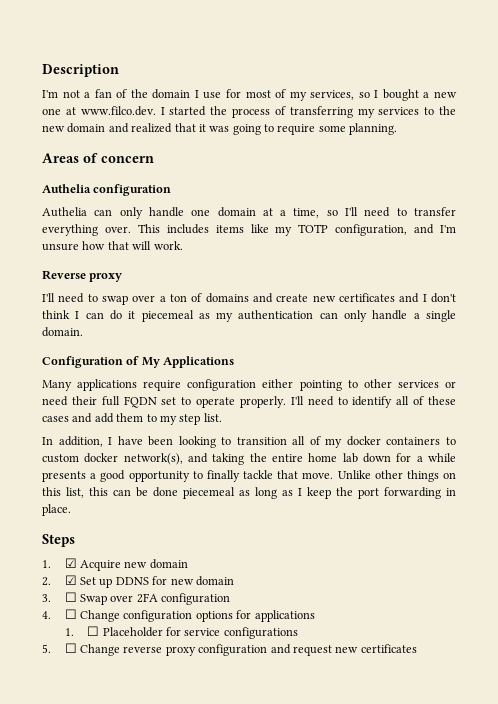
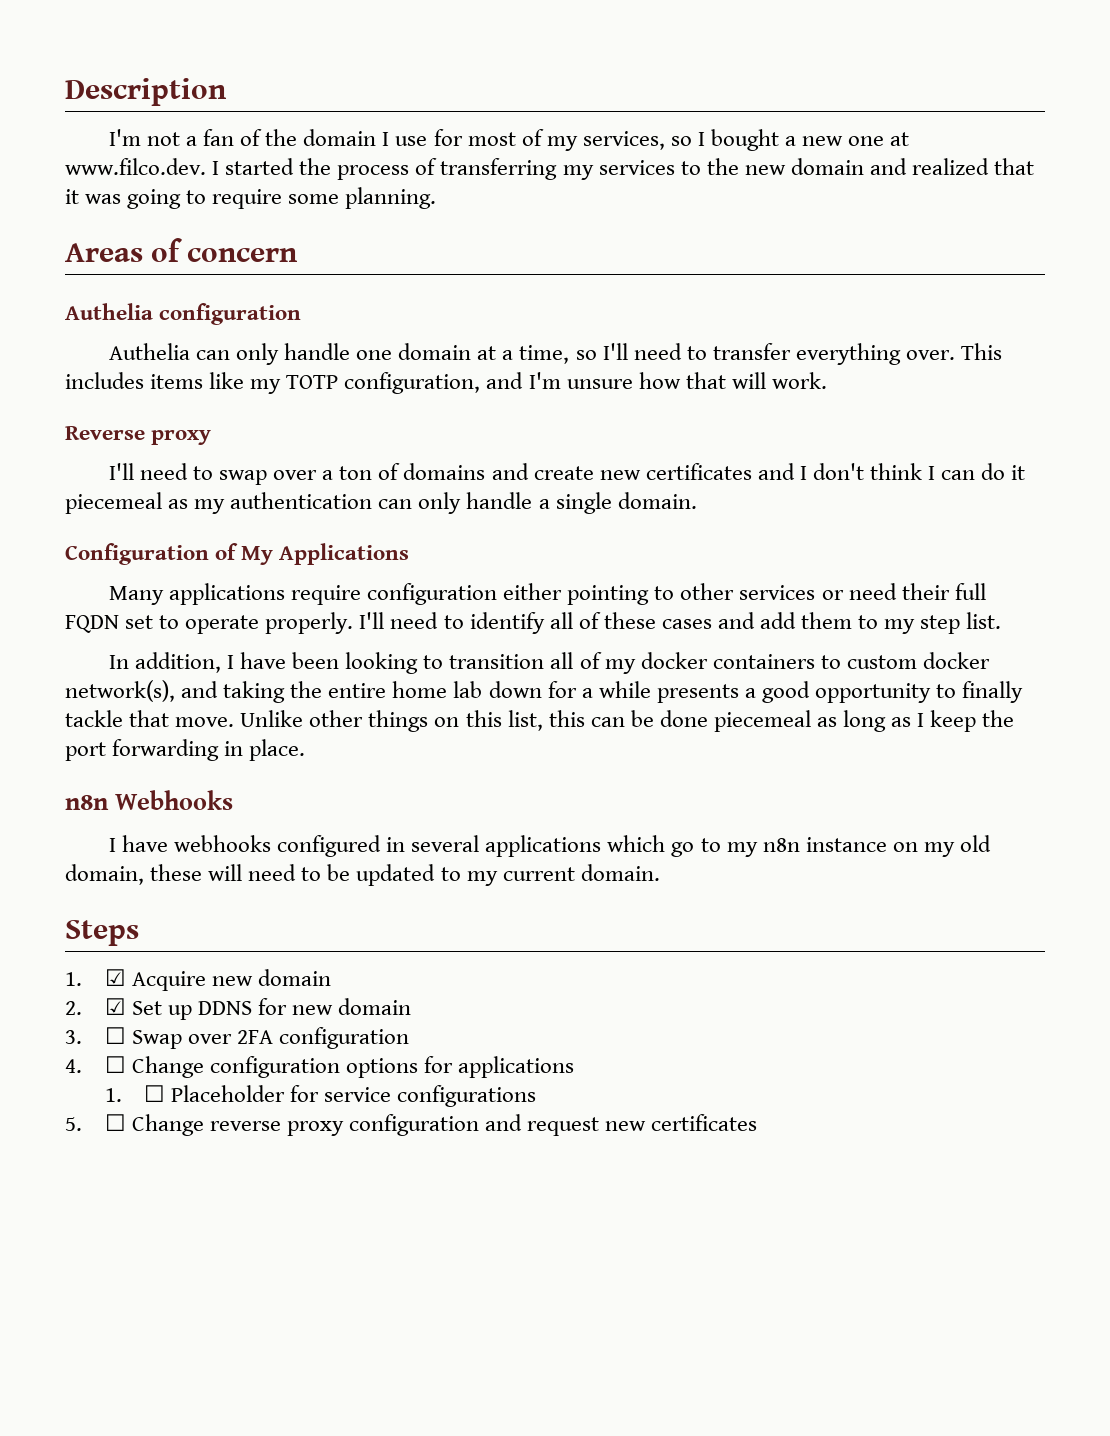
(71, 510) none -> [65,790,234,810] [108,835,991,857] [65,864,660,886] // n8n Webhooks // I have webhooks configured in several applications which go to my n8n instance on my old domain, these will need to be updated to my current domain.

